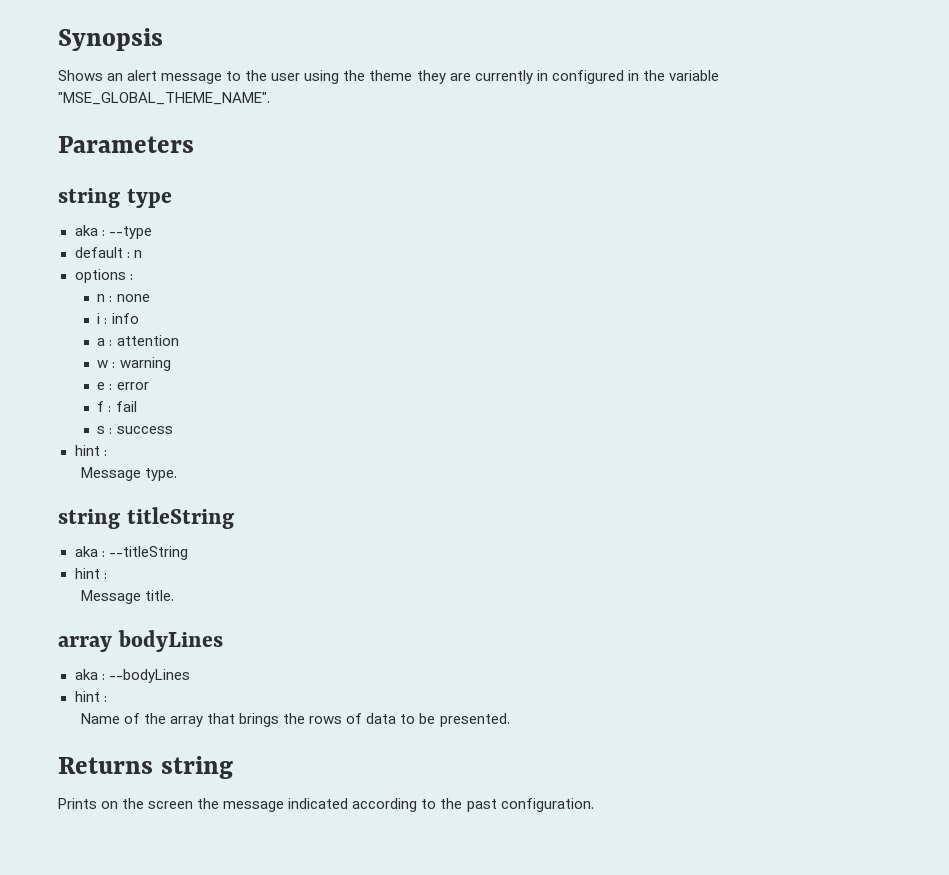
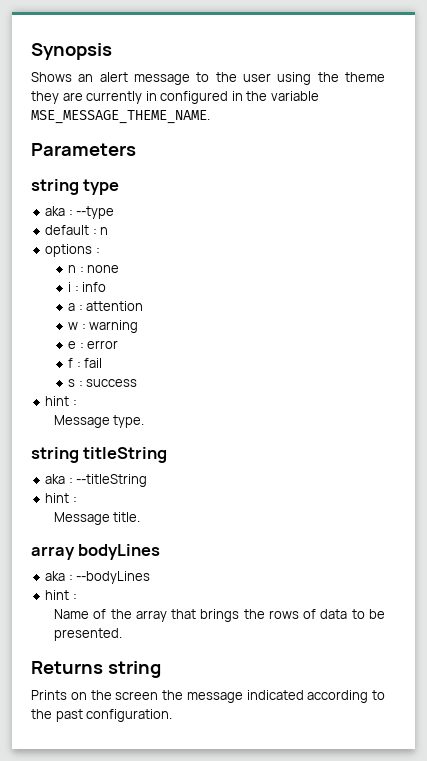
[58,92,270,105] "MSE_GLOBAL_THEME_NAME". -> [31,110,210,124] MSE_MESSAGE_THEME_NAME.

